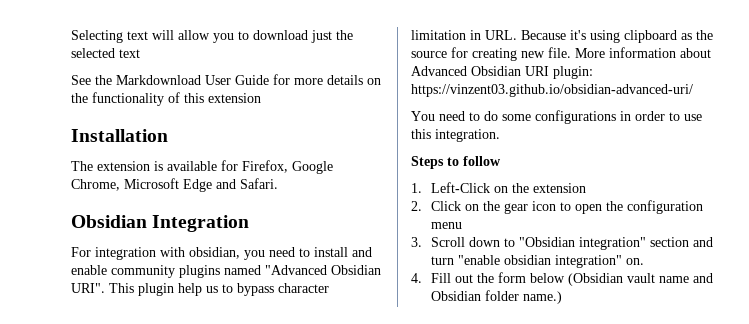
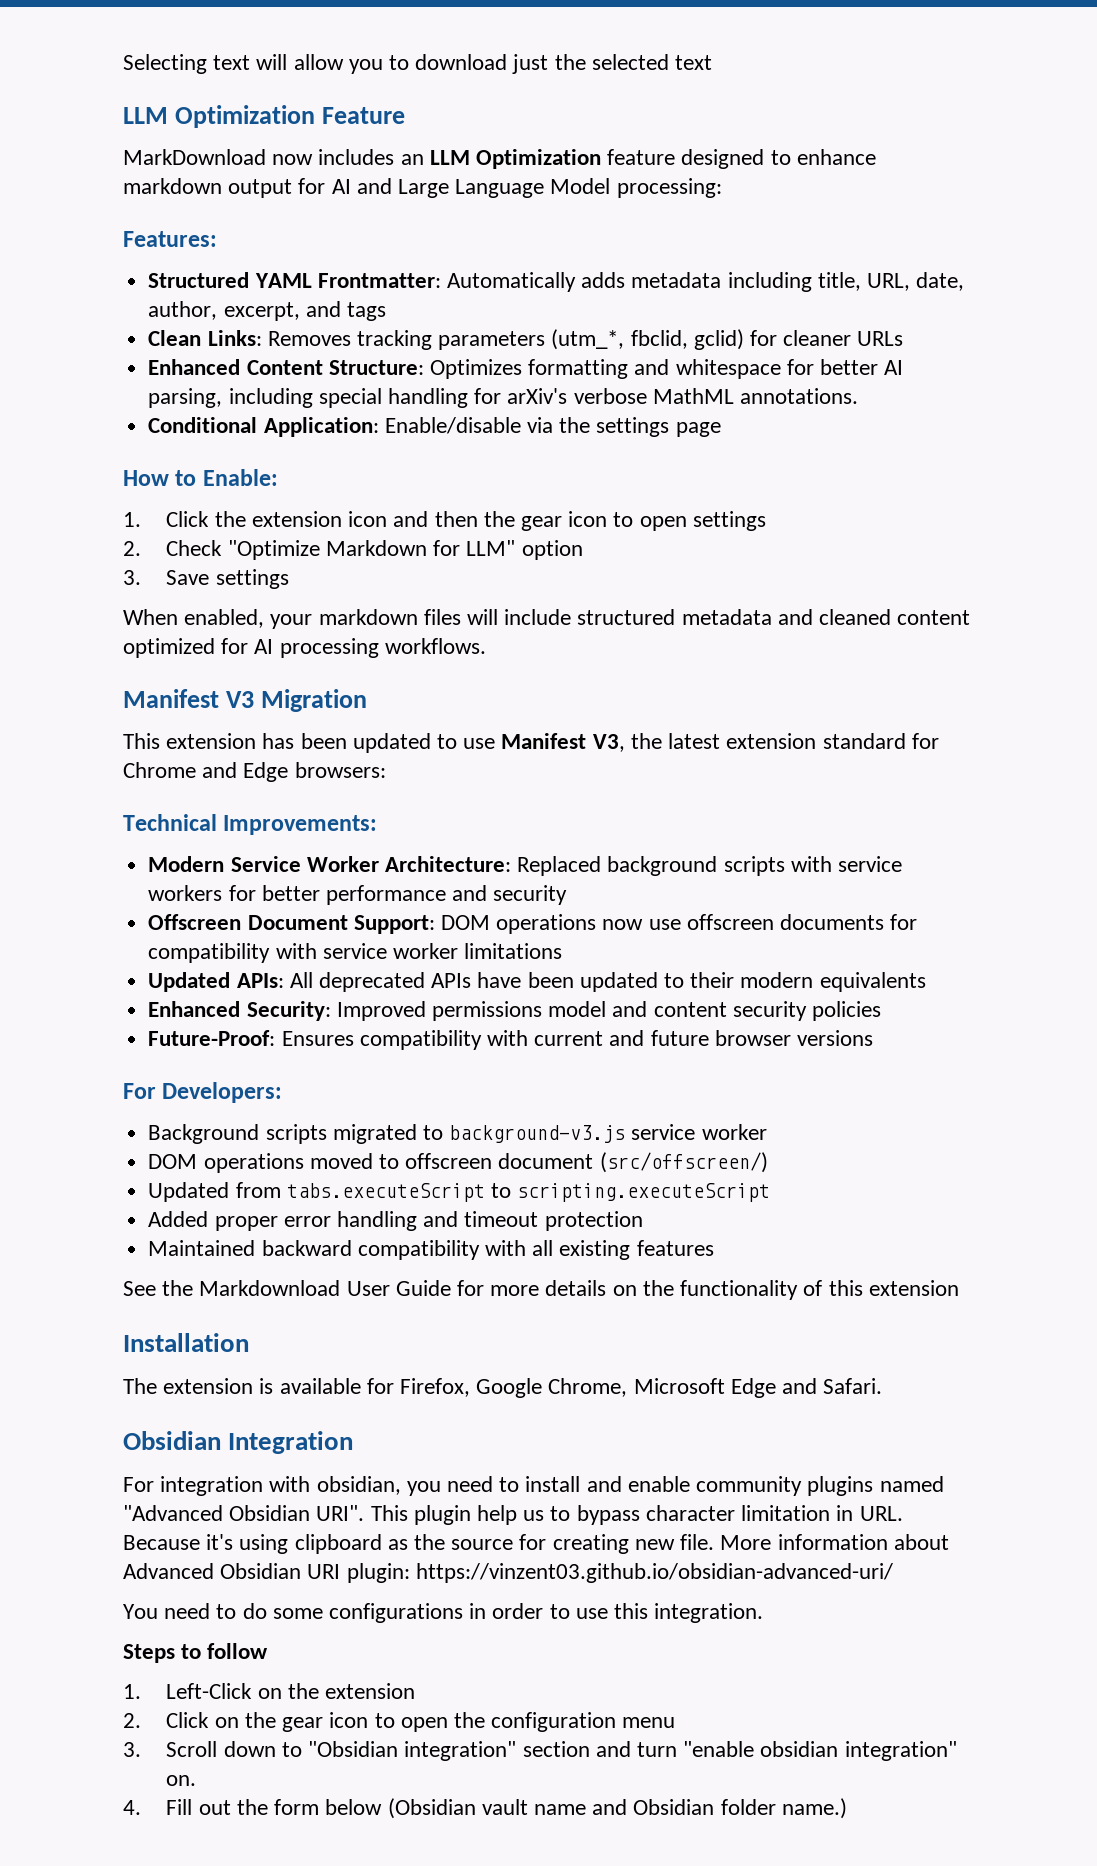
(140, 53) none -> [123,105,405,128] [123,149,876,169] [123,178,722,198] [123,231,217,247] [148,272,965,292] [148,301,386,321] [148,329,904,350] [148,359,904,379] [148,388,858,408] [148,417,721,437] [123,469,278,486] [123,511,766,531] [123,540,583,560] [123,569,289,589] [123,609,971,629] [123,638,486,658] [123,689,367,712] [123,733,939,753] [123,762,386,782] [123,814,378,835] [148,856,902,876] [148,885,568,905] [148,914,918,934] [148,943,563,963] [148,972,926,992] [148,1001,881,1021] [148,1030,873,1050] [123,1082,283,1103] [148,1124,767,1144] [148,1152,768,1173] [148,1182,771,1202] [148,1211,643,1231] [148,1240,714,1260] // LLM Optimization Feature // MarkDownload now includes an LLM Optimization feature designed to enhance markdown output for AI and Large Language Model processing: // Features: // Structured YAML Frontmatter: Automatically adds metadata including title, URL, date, author, excerpt, and tags // Clean Links: Removes tracking parameters (utm_*, fbclid, gclid) for cleaner URLs // Enhanced Content Structure: Optimizes formatting and whitespace for better AI parsing, including special handling for arXiv's verbose MathML annotations. // Conditional Application: Enable/disable via the settings page // How to Enable: // 1. Click the extension icon and then the gear icon to open settings // 2. Check "Optimize Markdown for LLM" option // 3. Save settings // When enabled, your markdown files will include structured metadata and cleaned content optimized for AI processing workflows. // Manifest V3 Migration // This extension has been updated to use Manifest V3, the latest extension standard for Chrome and Edge browsers: // Technical Improvements: // Modern Service Worker Architecture: Replaced background scripts with service workers for better performance and security // Offscreen Document Support: DOM operations now use offscreen documents for compatibility with service worker limitations // Updated APIs: All deprecated APIs have been updated to their modern equivalents // Enhanced Security: Improved permissions model and content security policies // Future-Proof: Ensures compatibility with current and future browser versions // For Developers: // Background scripts migrated to background-v3.js service worker // DOM operations moved to offscreen document (src/offscreen/) // Updated from tabs.executeScript to scripting.executeScript // Added proper error handling and timeout protection // Maintained backward compatibility with all existing features

